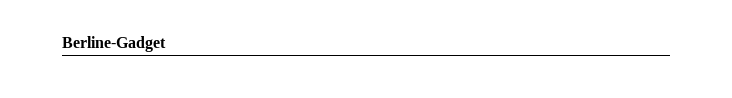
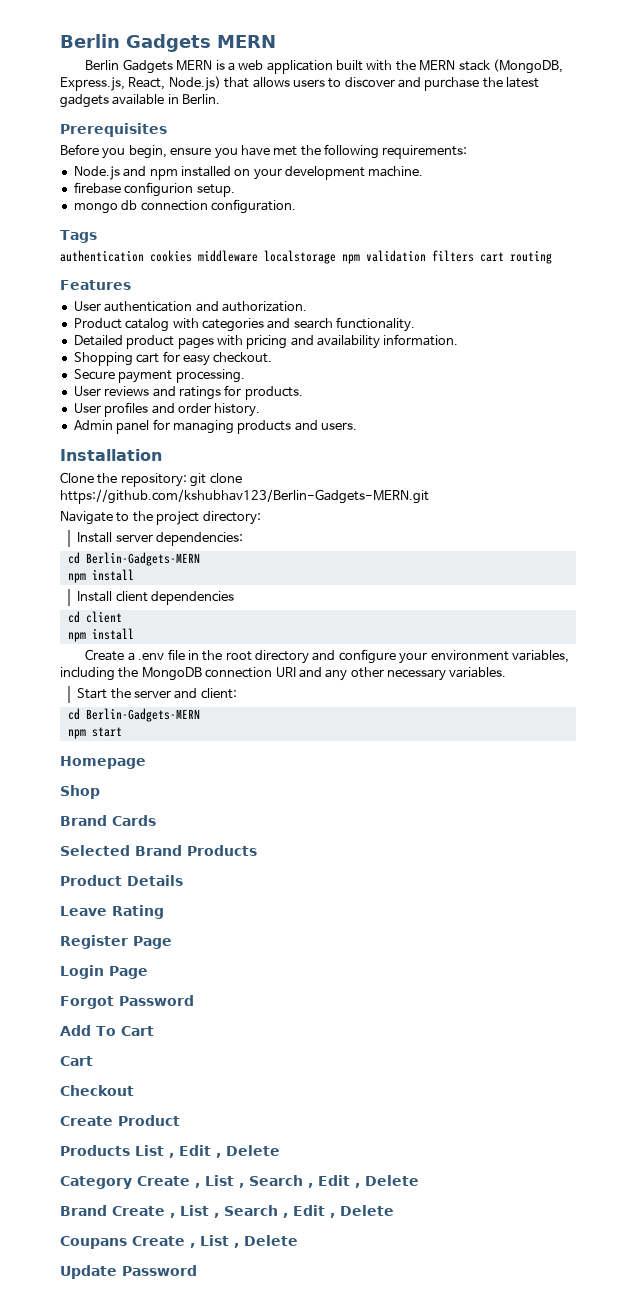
[62,36,166,52] Berline-Gadget -> [60,34,276,52] [85,59,563,74] [60,76,540,91] [60,94,221,108] [60,123,167,137] [60,144,468,159] [73,166,424,180] [73,182,235,197] [73,199,296,214] [60,230,97,243] [60,250,552,264] [60,280,131,290] [73,301,307,312] [73,317,415,332] [73,334,459,349] [73,351,273,366] [73,369,245,383] [73,385,303,400] [73,402,261,417] [73,419,357,434] [60,449,162,461] [60,472,242,487] [60,489,429,504] [60,511,261,525] [77,532,243,546] [67,552,200,566] [67,569,134,583] [77,591,234,605] [67,611,122,623] [67,628,134,642] [85,649,569,664] [60,667,507,681] [77,688,237,699] [67,708,200,722] [67,727,122,739] [60,756,146,769] [60,785,100,799] [60,815,156,826] [60,845,257,856] [60,875,183,886] [60,905,164,919] [60,935,172,949] [60,965,148,979] [60,995,194,1009] [60,1025,154,1036] [60,1056,93,1066] [60,1085,134,1096] [60,1115,180,1126] [60,1145,280,1158] [60,1175,419,1189] [60,1205,394,1218] [60,1235,298,1249] [60,1265,197,1279] Berlin Gadgets MERN // Berlin Gadgets MERN is a web application built with the MERN stack (MongoDB, Express.js, React, Node.js) that allows users to discover and purchase the latest gadgets available in Berlin. // Prerequisites // Before you begin, ensure you have met the following requirements: // Node.js and npm installed on your development machine. // firebase configurion setup. // mongo db connection configuration. // Tags // authentication cookies middleware localstorage npm validation filters cart routing // Features // User authentication and authorization. // Product catalog with categories and search functionality. // Detailed product pages with pricing and availability information. // Shopping cart for easy checkout. // Secure payment processing. // User reviews and ratings for products. // User profiles and order history. // Admin panel for managing products and users. // Installation // Clone the repository: git clone https://github.com/kshubhav123/Berlin-Gadgets-MERN.git // Navigate to the project directory: // Install server dependencies: // cd Berlin-Gadgets-MERN // npm install // Install client dependencies // cd client // npm install // Create a .env file in the root directory and configure your environment variables, including the MongoDB connection URI and any other necessary variables. // Start the server and client: // cd Berlin-Gadgets-MERN // npm start // Homepage // Shop // Brand Cards // Selected Brand Products // Product Details // Leave Rating // Register Page // Login Page // Forgot Password // Add To Cart // Cart // Checkout // Create Product // Products List , Edit , Delete // Category Create , List , Search , Edit , Delete // Brand Create , List , Search , Edit , Delete // Coupans Create , List , Delete // Update Password

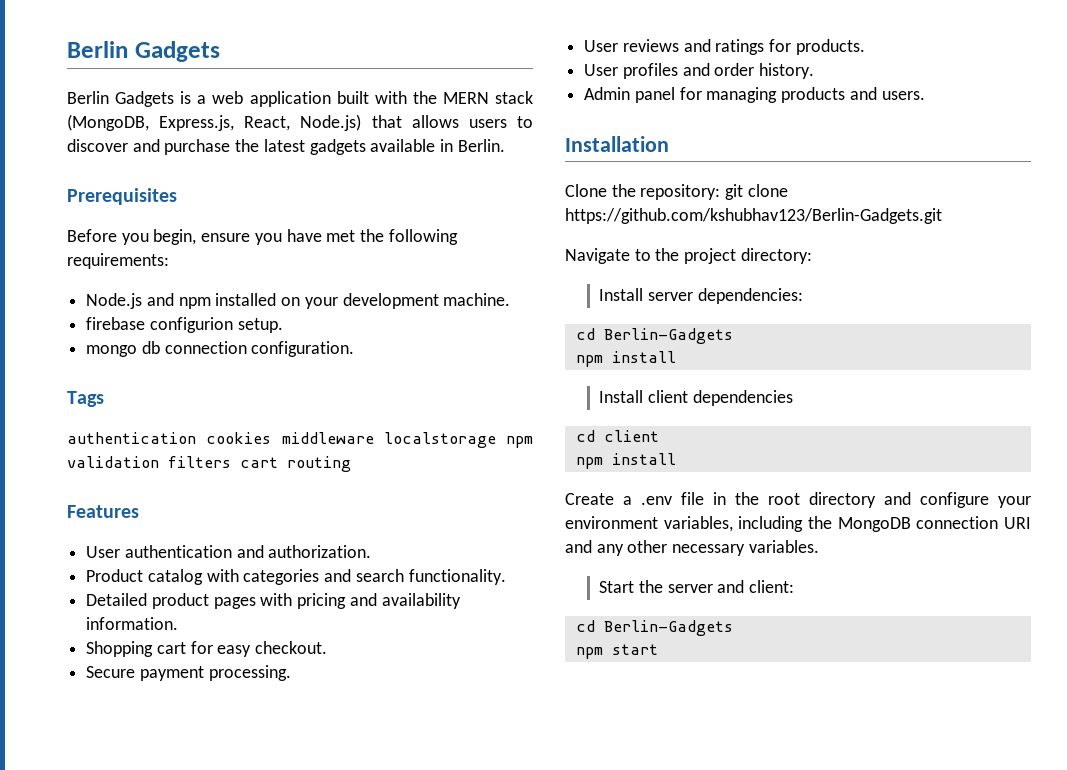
[60,34,276,52] [85,59,213,74] Berlin Gadgets MERN // Berlin Gadgets MERN -> [67,41,220,62] [67,91,175,107] Berlin Gadgets // Berlin Gadgets
[60,489,429,504] https://github.com/kshubhav123/Berlin-Gadgets-MERN.git -> [565,208,942,224] https://github.com/kshubhav123/Berlin-Gadgets.git
[85,552,200,566] Berlin-Gadgets-MERN -> [603,328,733,344] Berlin-Gadgets
[85,708,200,722] Berlin-Gadgets-MERN -> [603,620,733,636] Berlin-Gadgets
[60,756,146,769] [60,785,100,799] [60,815,156,826] [60,845,257,856] [60,875,183,886] [60,905,164,919] [60,935,172,949] [60,965,148,979] [60,995,194,1009] [60,1025,154,1036] [60,1056,93,1066] [60,1085,134,1096] [60,1115,180,1126] [60,1145,280,1158] [60,1175,419,1189] [60,1205,394,1218] [60,1235,298,1249] [60,1265,197,1279] // Homepage // Shop // Brand Cards // Selected Brand Products // Product Details // Leave Rating // Register Page // Login Page // Forgot Password // Add To Cart // Cart // Checkout // Create Product // Products List , Edit , Delete // Category Create , List , Search , Edit , Delete // Brand Create , List , Search , Edit , Delete // Coupans Create , List , Delete // Update Password -> (658, 649) none

